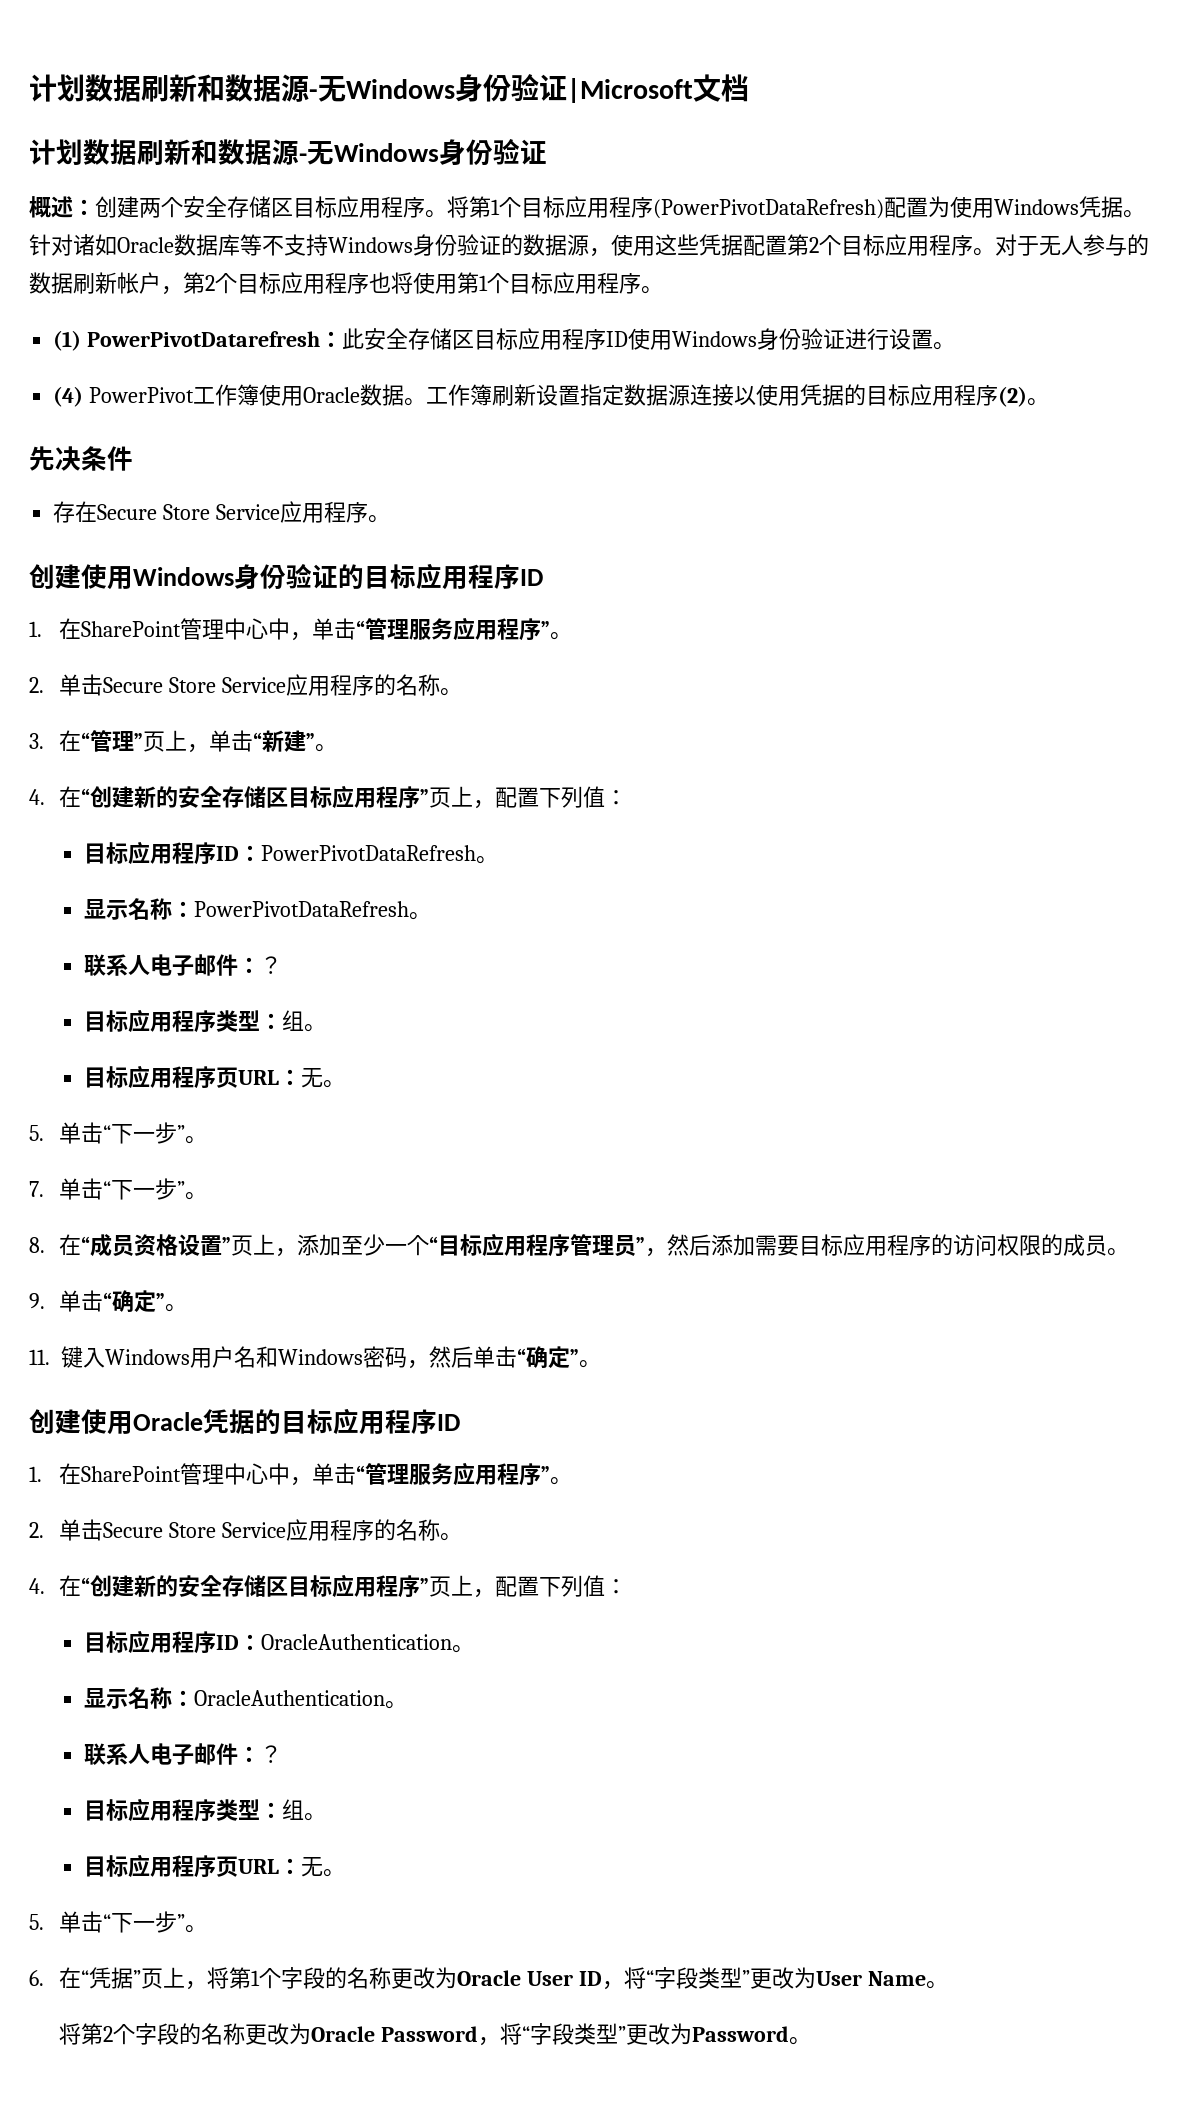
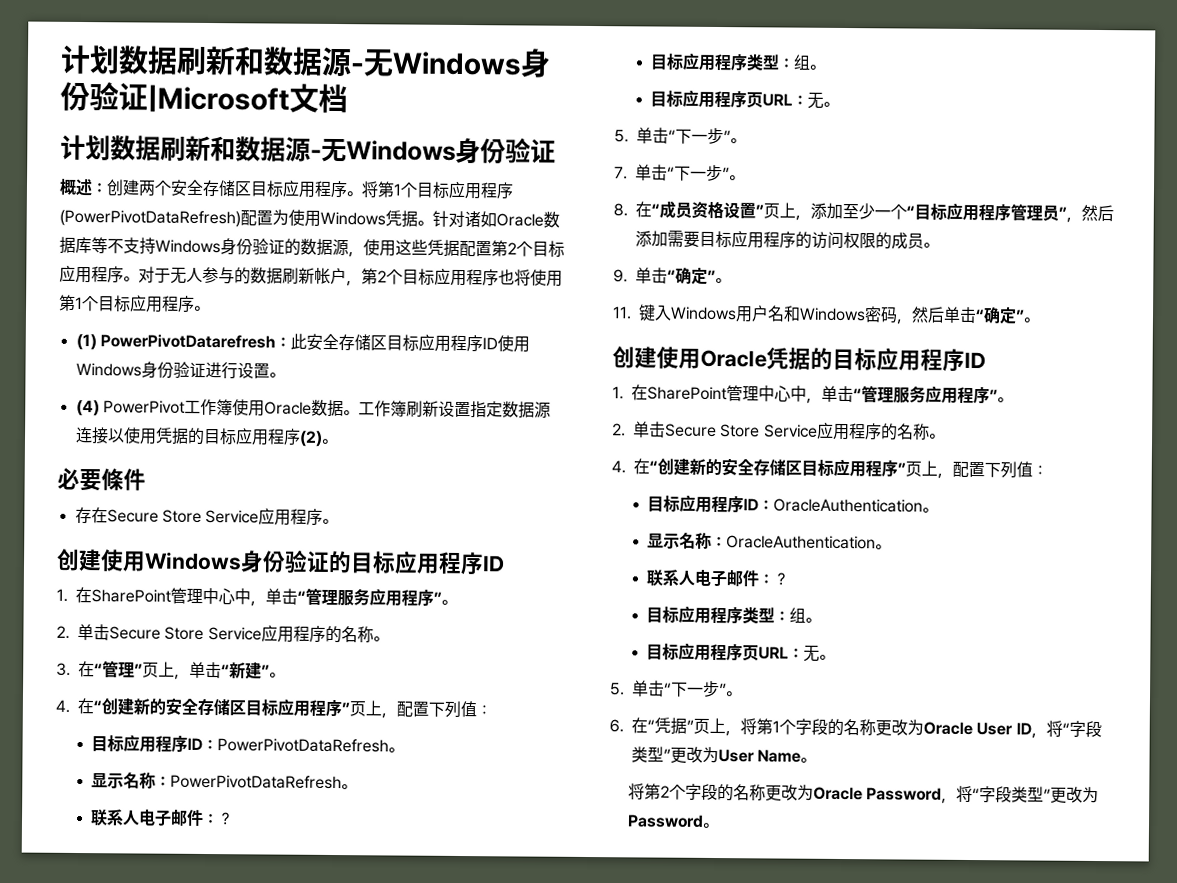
[29,446,107,471] 先决条 -> [57,467,124,492] 必要條

